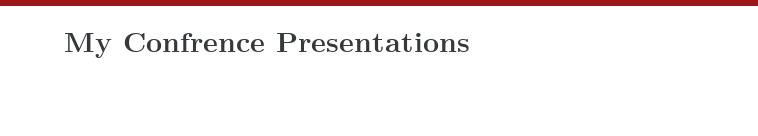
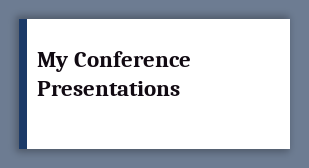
[123,33,265,52] Confrence -> [74,51,192,67] Conference

